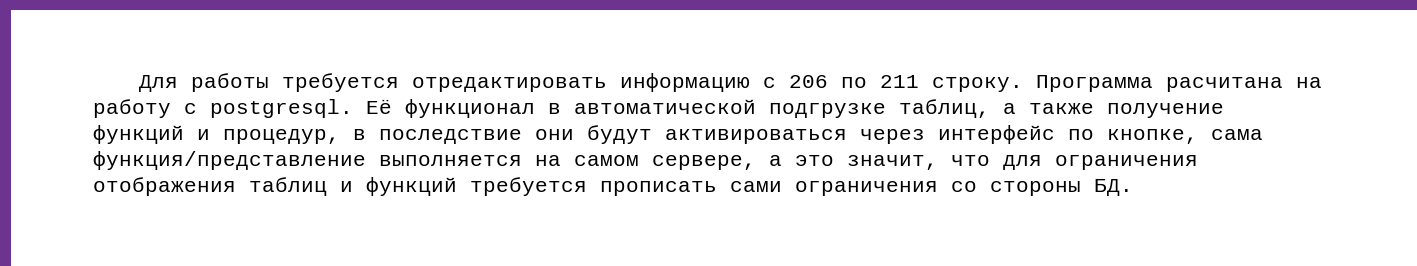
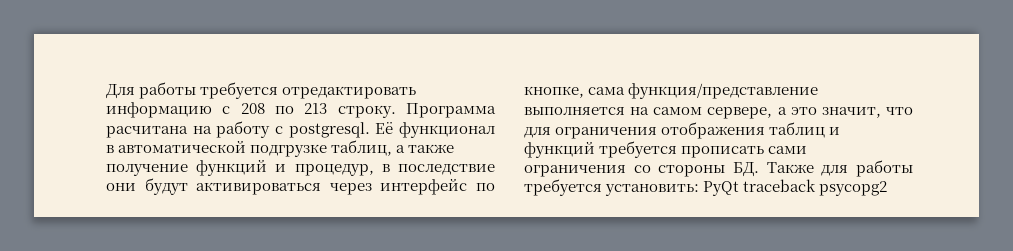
[788,75,919,88] 206 по 211 -> [240,103,328,114] 208 по 213
(1133, 187) none -> [766,160,913,177] [524,179,888,196] Также для работы требуется установить: PyQt traceback psycopg2

